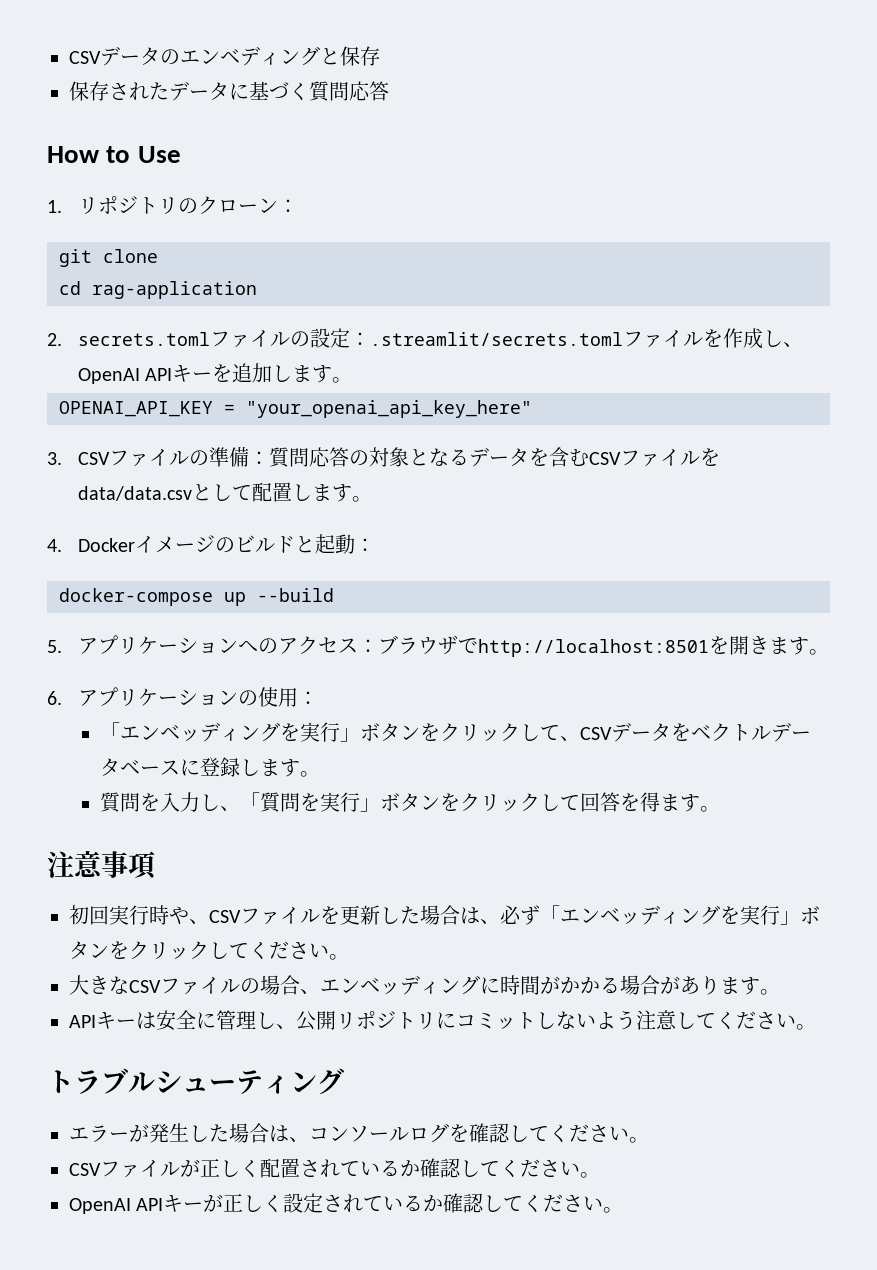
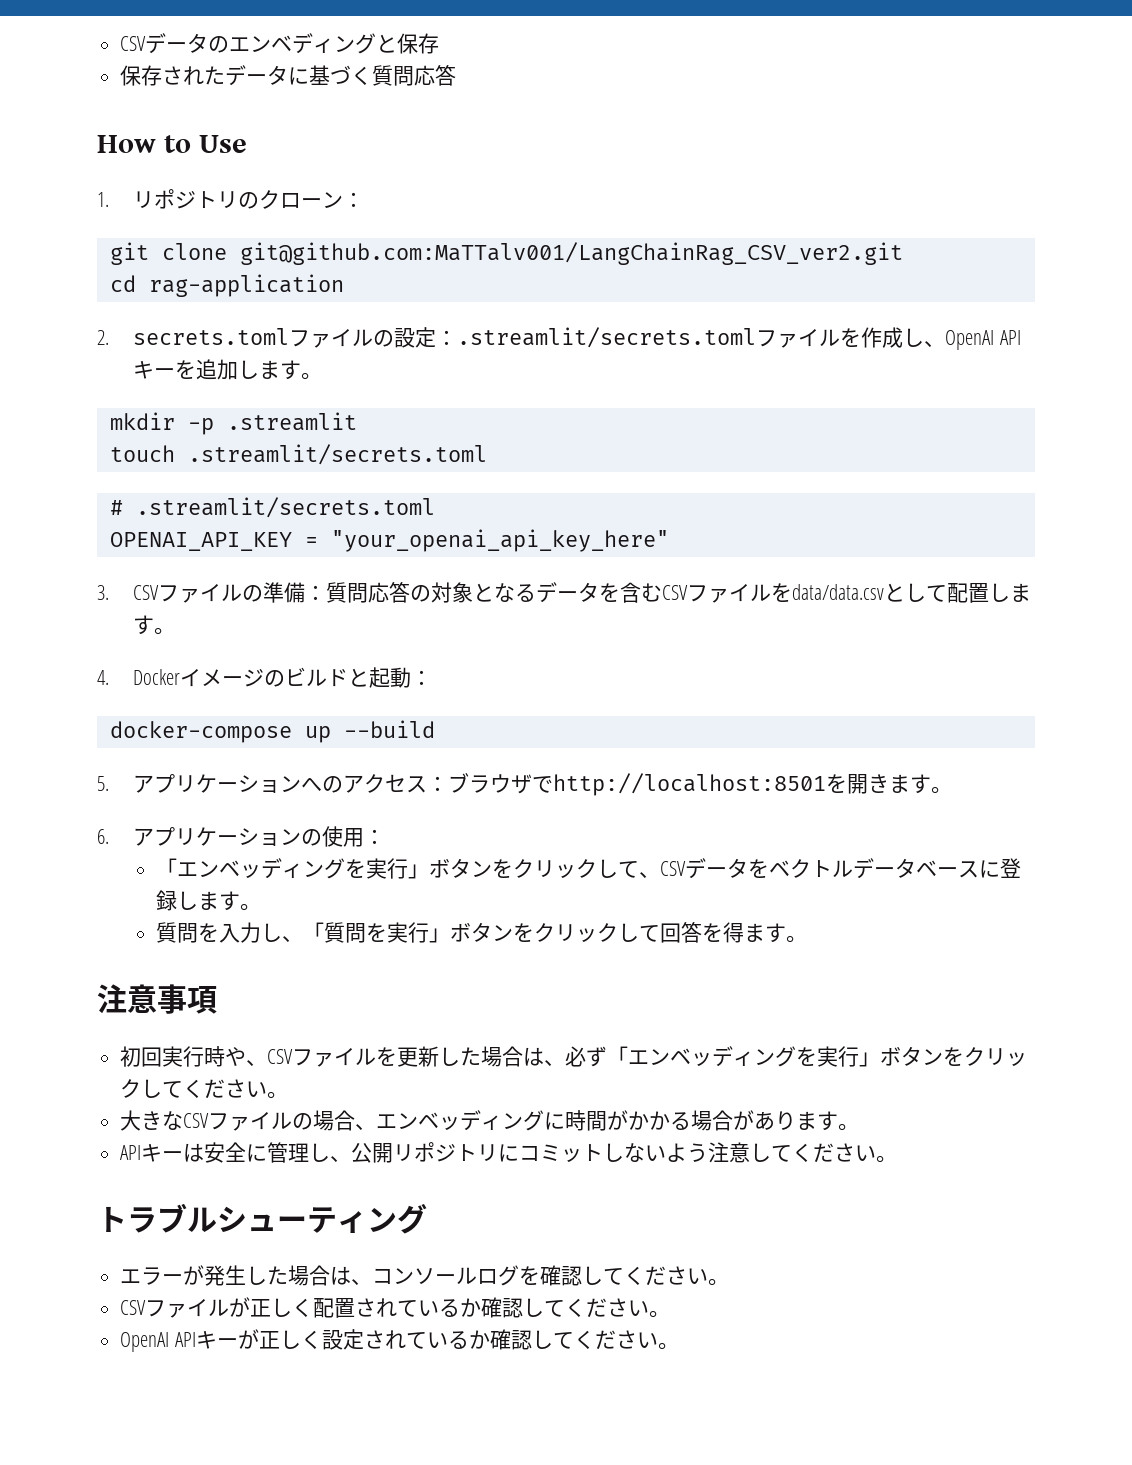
(158, 256) none -> [239,242,903,265] git@github.com:MaTTalv001/LangChainRag_CSV_ver2.git
(353, 380) none -> [109,412,357,435] [109,444,487,465] [109,497,435,518] // mkdir -p .streamlit // touch .streamlit/secrets.toml // # .streamlit/secrets.toml

